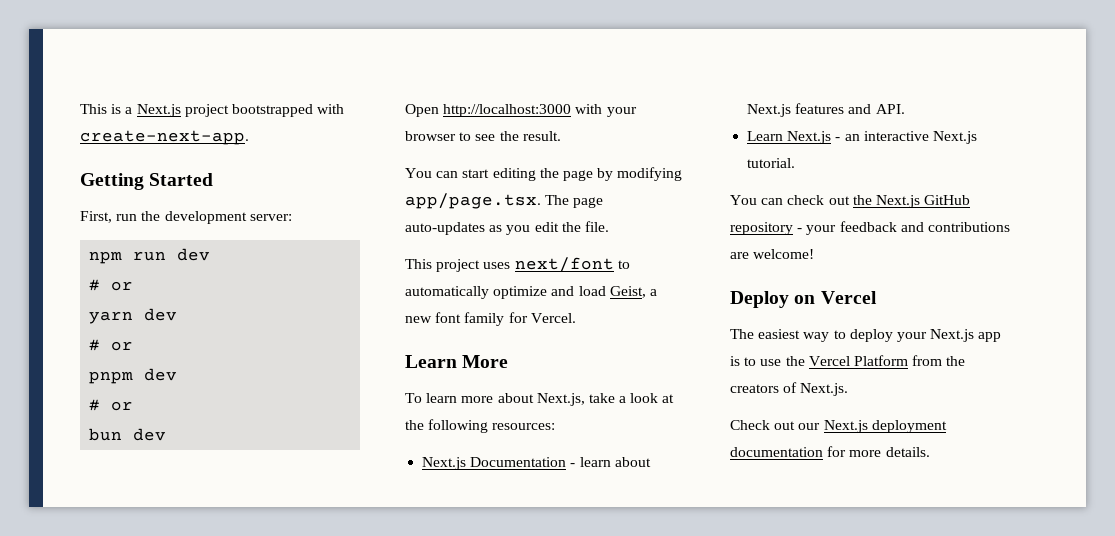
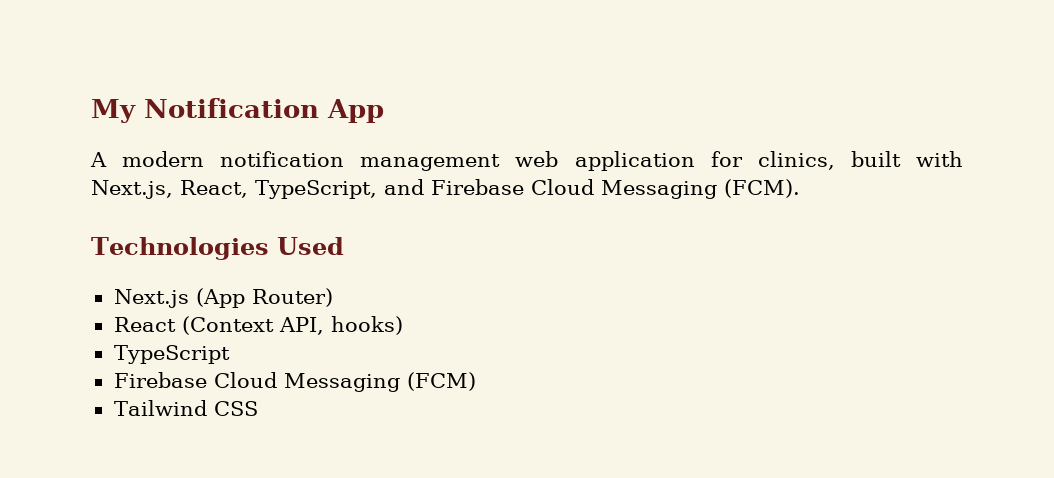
[80,104,345,117] [80,130,249,145] [80,173,214,190] [80,211,292,224] [89,248,211,264] [89,279,134,291] [89,308,178,324] [89,339,134,351] [89,368,178,384] [89,399,134,411] [89,428,167,441] [405,104,637,117] [405,131,561,141] [405,167,683,181] [405,193,604,209] [405,221,609,235] [405,257,630,273] [405,286,657,299] [405,312,576,326] [405,355,509,368] [405,393,675,406] [405,419,556,433] [422,457,651,470] [747,103,905,117] [747,131,977,144] [747,158,796,168] [730,195,971,208] [730,221,1010,235] [730,249,815,259] [730,291,877,308] [730,329,1002,342] [730,355,966,366] [730,382,849,396] [730,420,947,433] [730,446,930,457] This is a Next.js project bootstrapped with create-next-app. // Getting Started // First, run the development server: // npm run dev // # or // yarn dev // # or // pnpm dev // # or // bun dev // Open http://localhost:3000 with your browser to see the result. // You can start editing the page by modifying app/page.tsx. The page auto-updates as you edit the file. // This project uses next/font to automatically optimize and load Geist, a new font family for Vercel. // Learn More // To learn more about Next.js, take a look at the following resources: // Next.js Documentation - learn about Next.js features and API. // Learn Next.js - an interactive Next.js tutorial. // You can check out the Next.js GitHub repository - your feedback and contributions are welcome! // Deploy on Vercel // The easiest way to deploy your Next.js app is to use the Vercel Platform from the creators of Next.js. // Check out our Next.js deployment documentation for more details. -> [91,98,384,123] [90,151,963,171] [91,179,800,199] [91,237,344,260] [113,288,333,308] [113,316,403,335] [113,345,230,364] [113,372,476,392] [113,400,258,416] My Notification App // A modern notification management web application for clinics, built with Next.js, React, TypeScript, and Firebase Cloud Messaging (FCM). // Technologies Used // Next.js (App Router) // React (Context API, hooks) // TypeScript // Firebase Cloud Messaging (FCM) // Tailwind CSS

